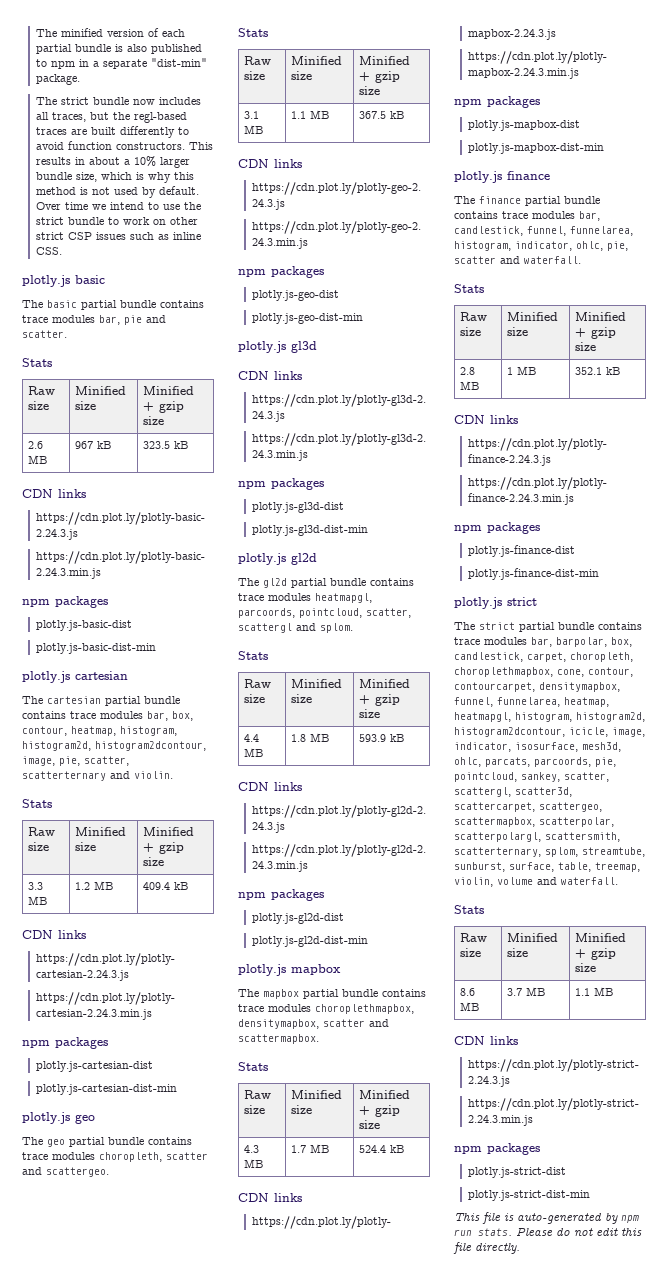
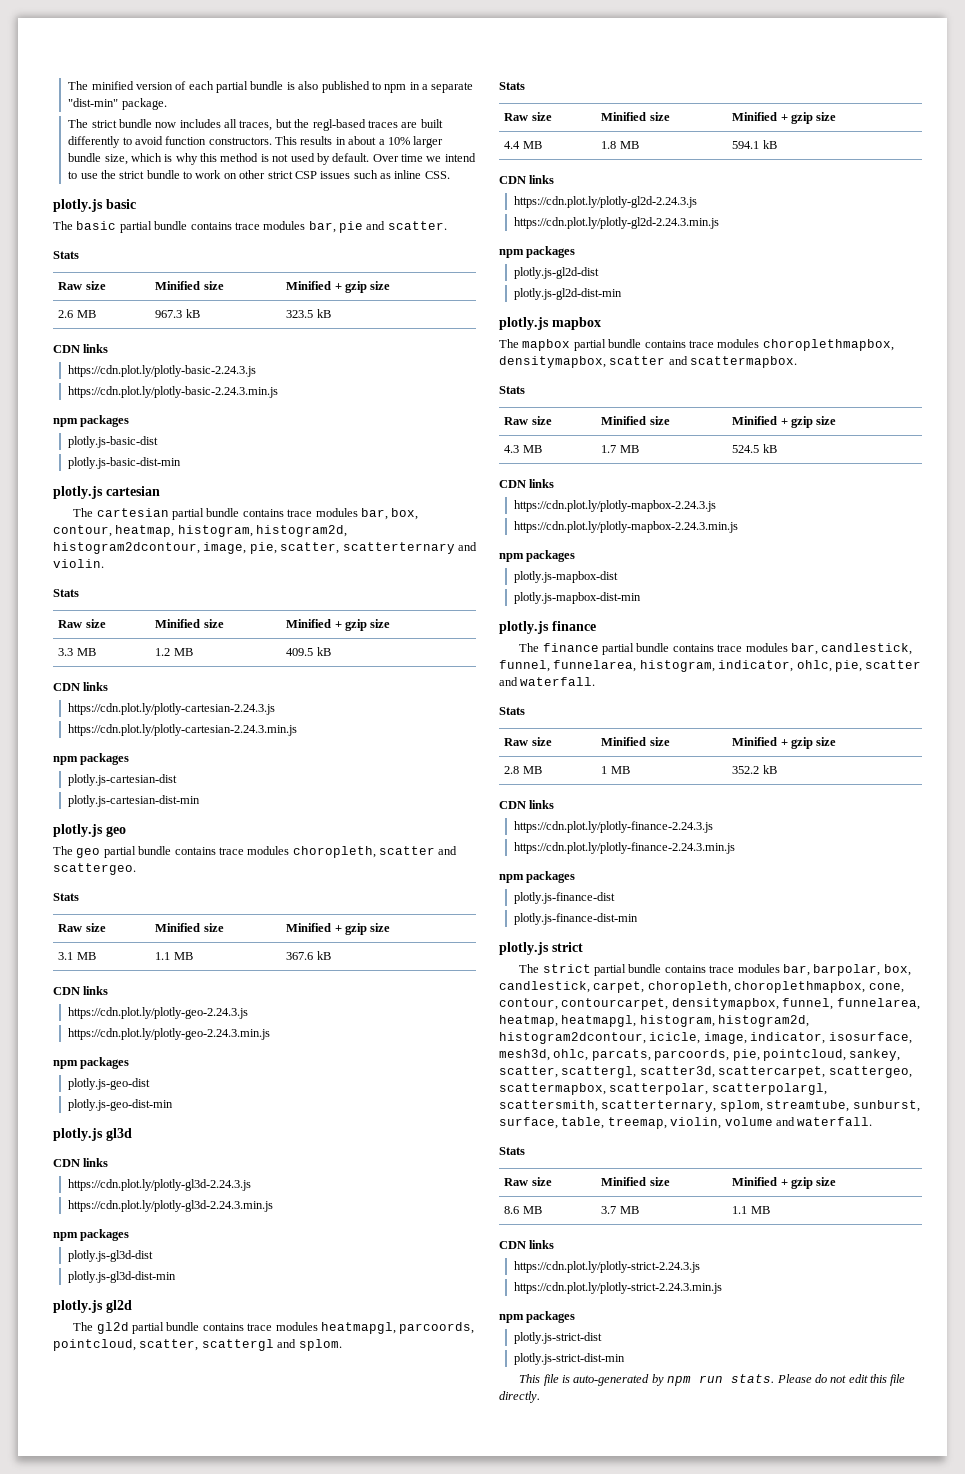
[75,441,94,449] 967 -> [155,310,183,318] 967.3
[143,882,171,890] 409.4 -> [286,648,314,656] 409.5
[359,111,387,119] 367.5 -> [286,952,314,960] 367.6
[359,734,387,742] 593.9 -> [732,141,760,149] 594.1
[359,1145,387,1153] 524.4 -> [732,445,760,453] 524.5
[575,367,603,375] 352.1 -> [732,766,760,774] 352.2

